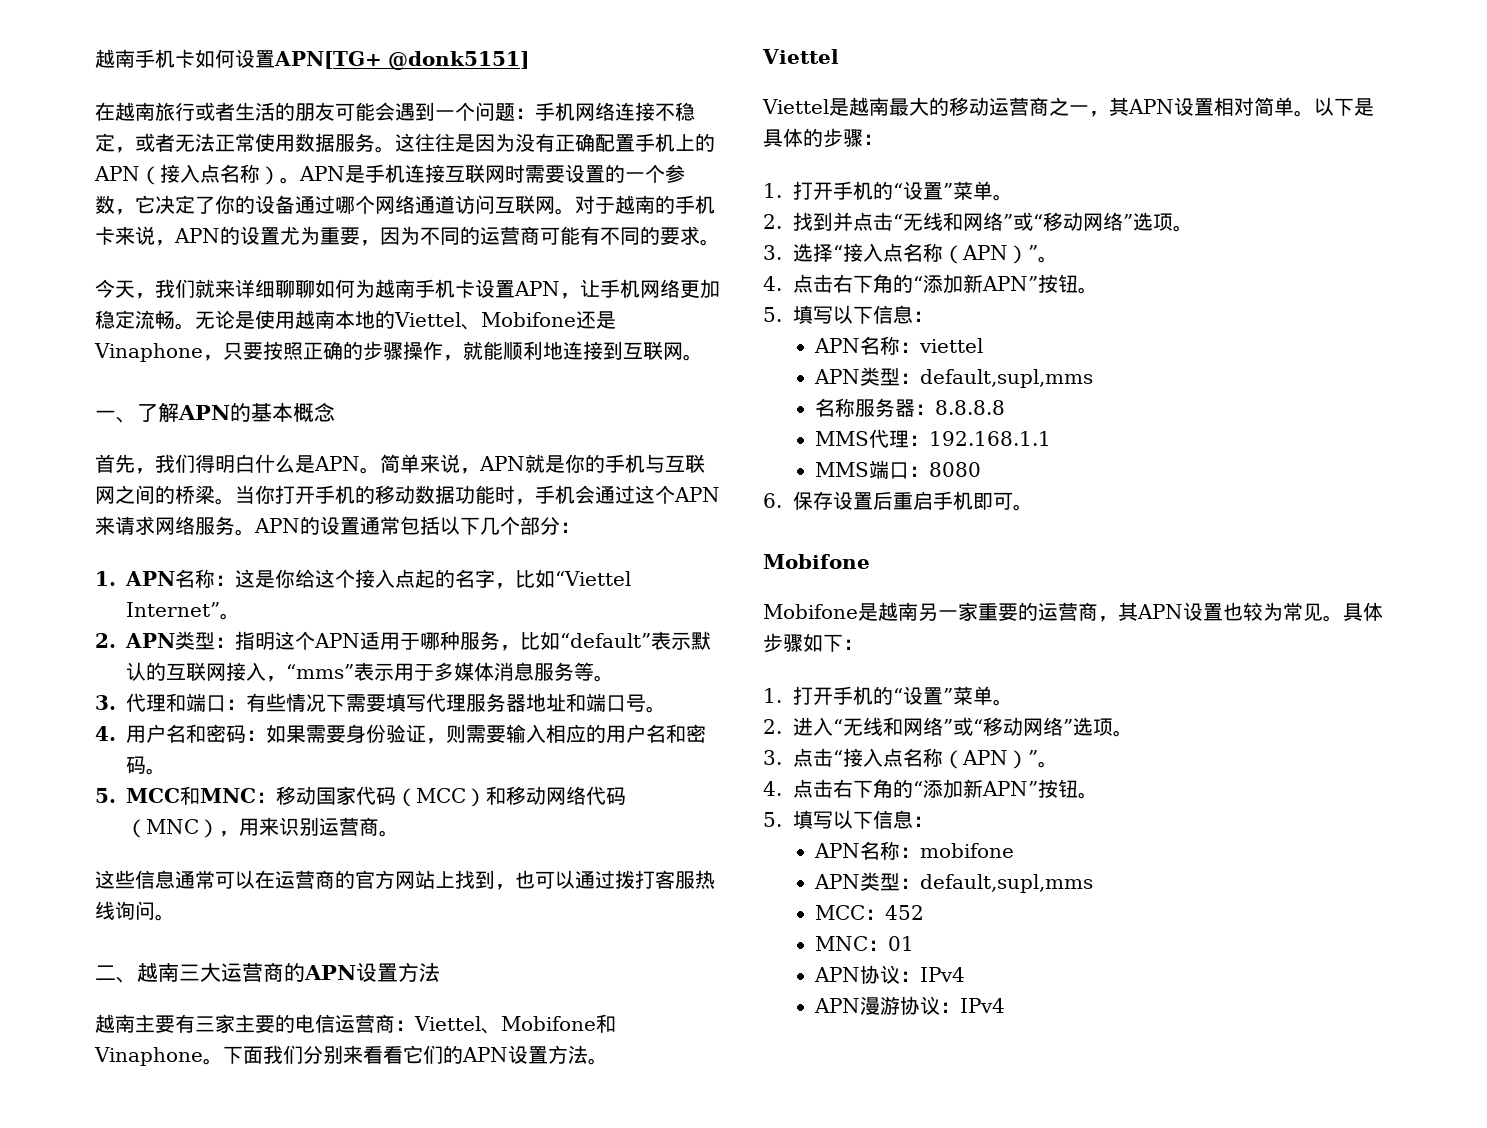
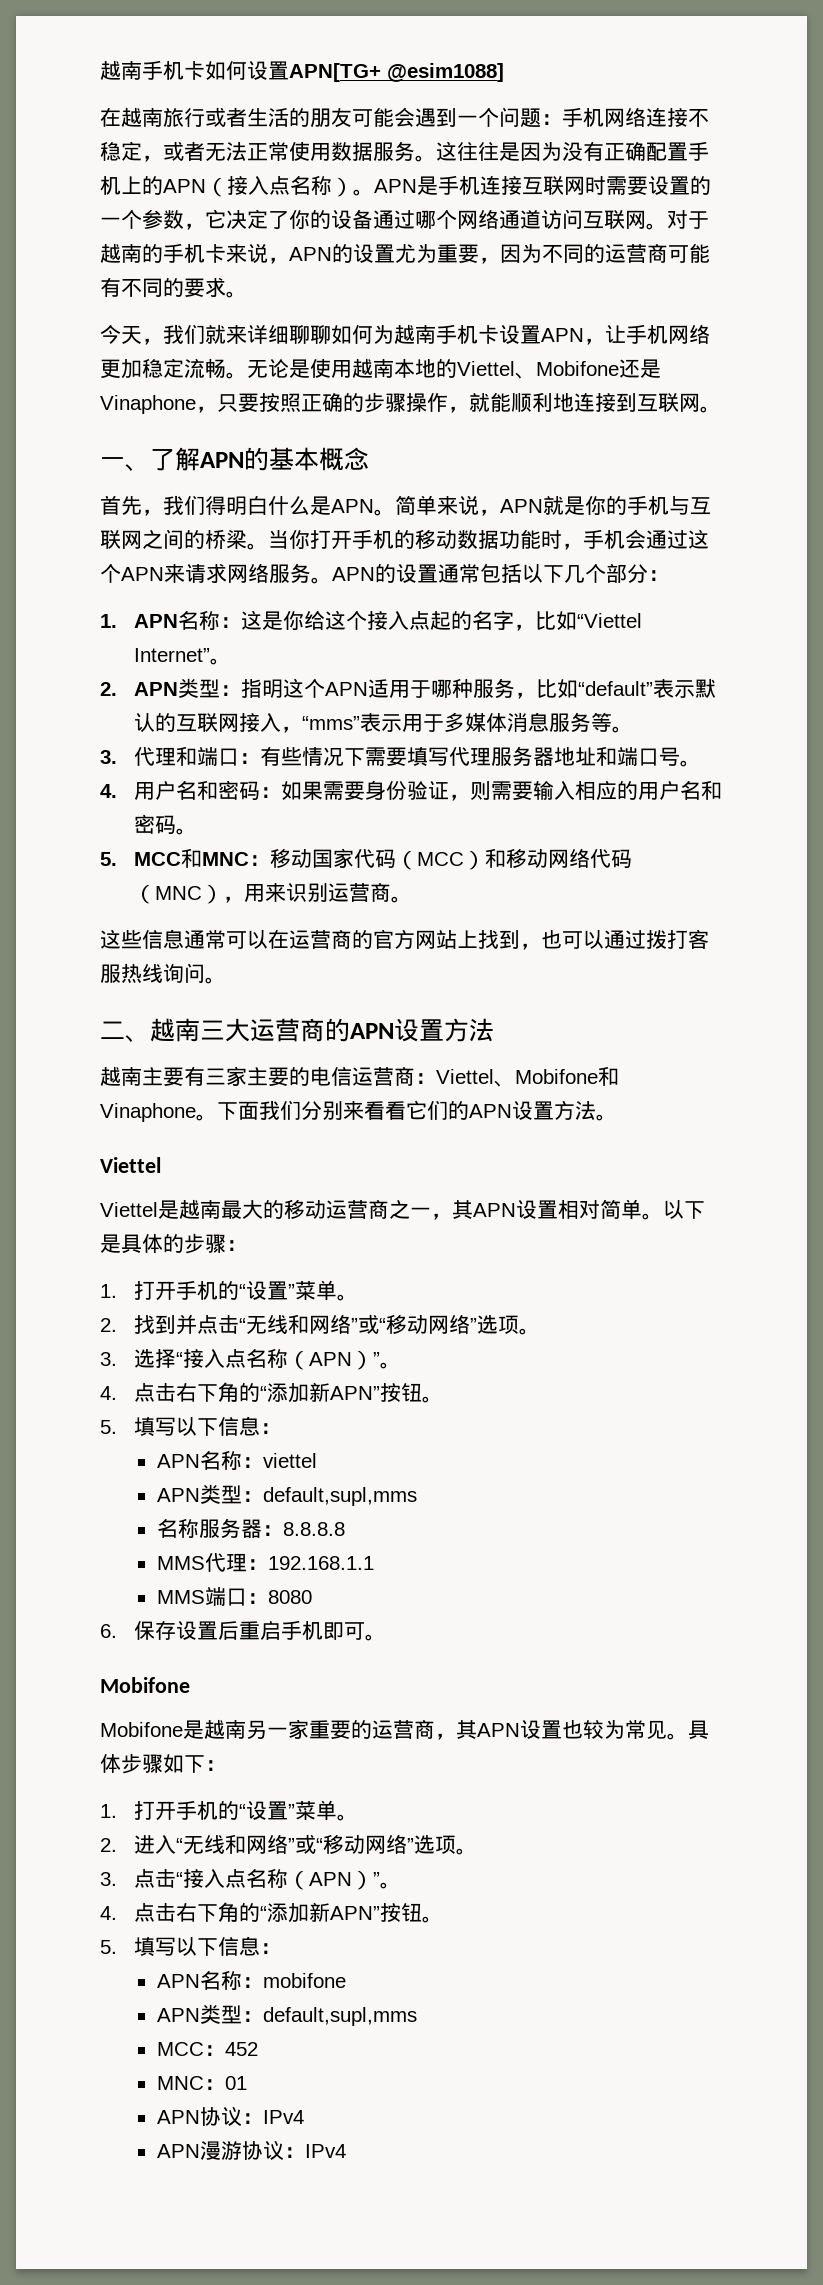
[388,51,529,70] @donk5151] -> [387,63,504,82] @esim1088]

